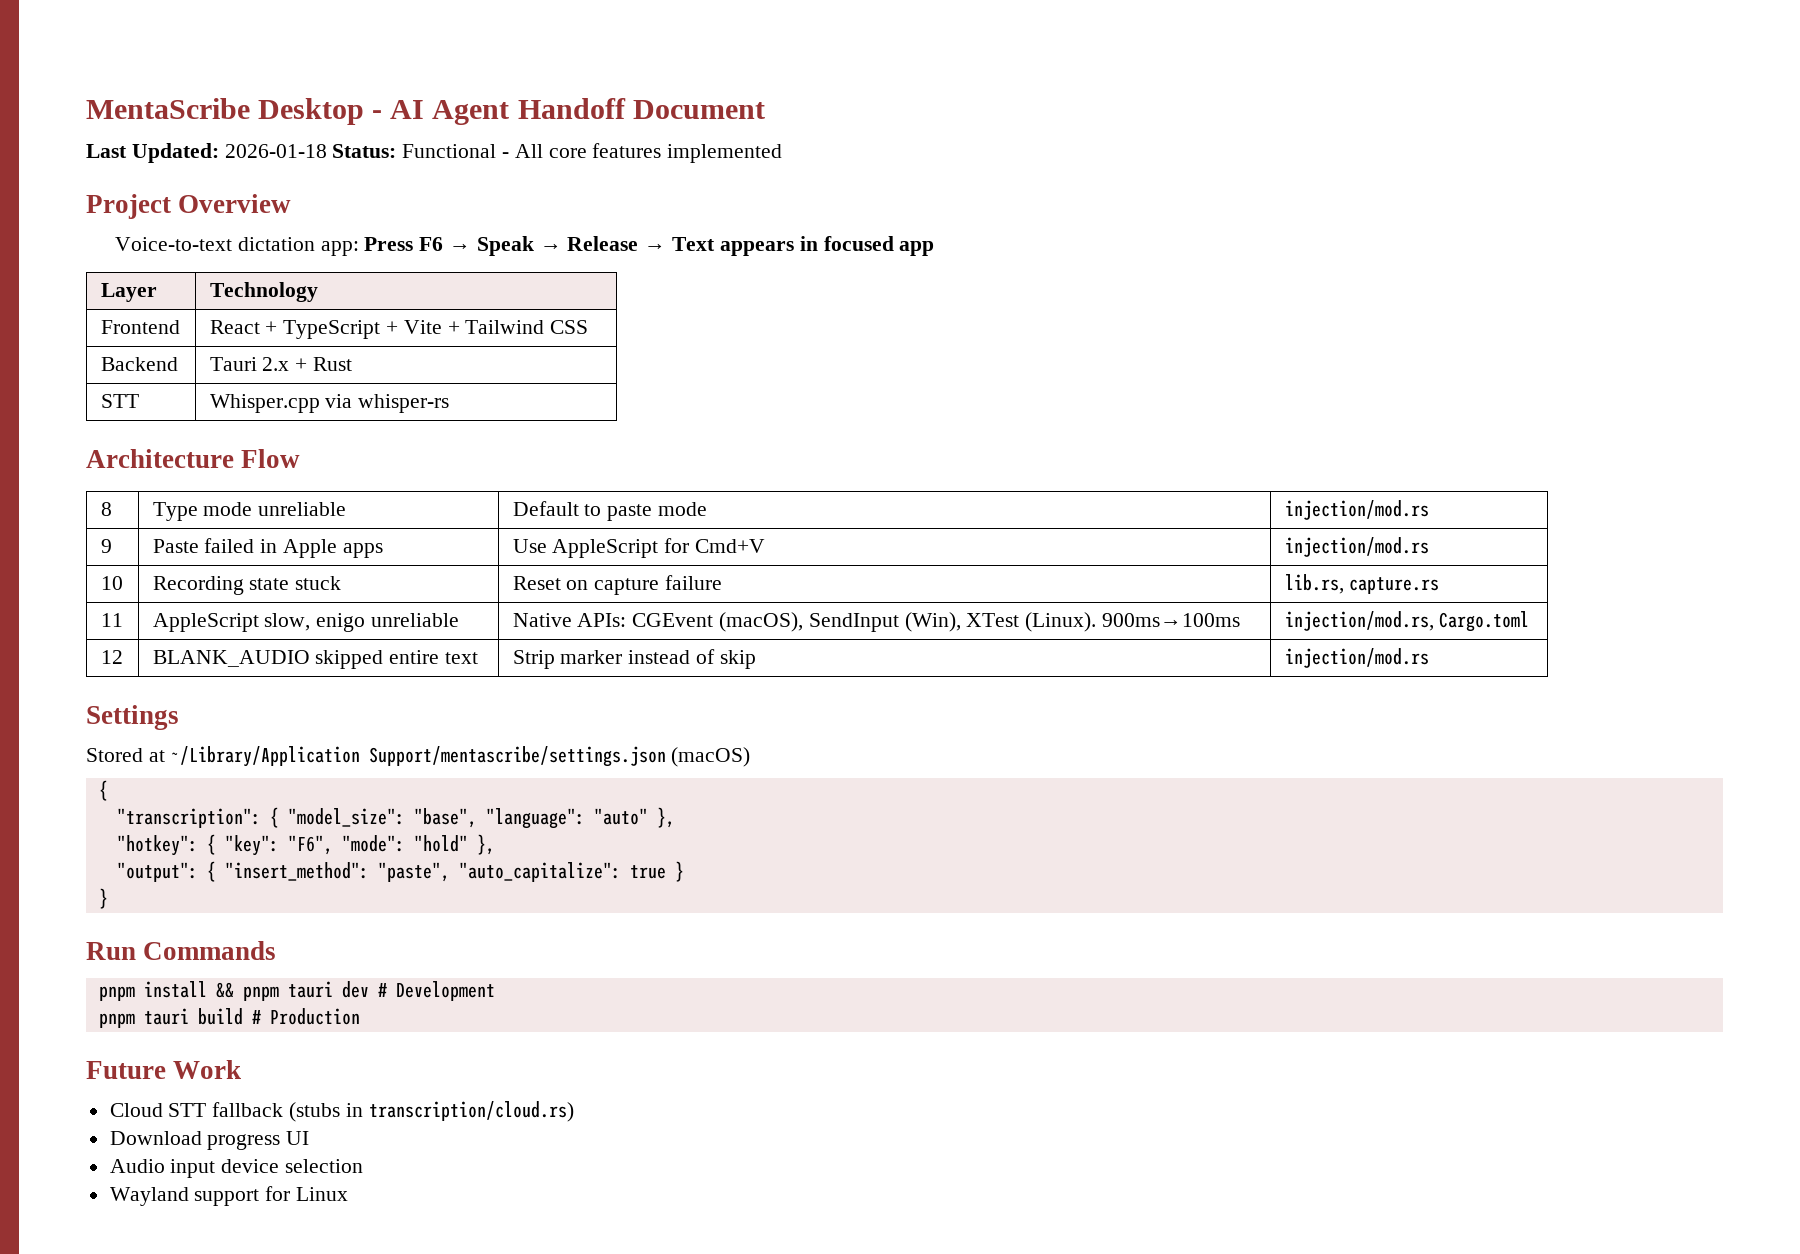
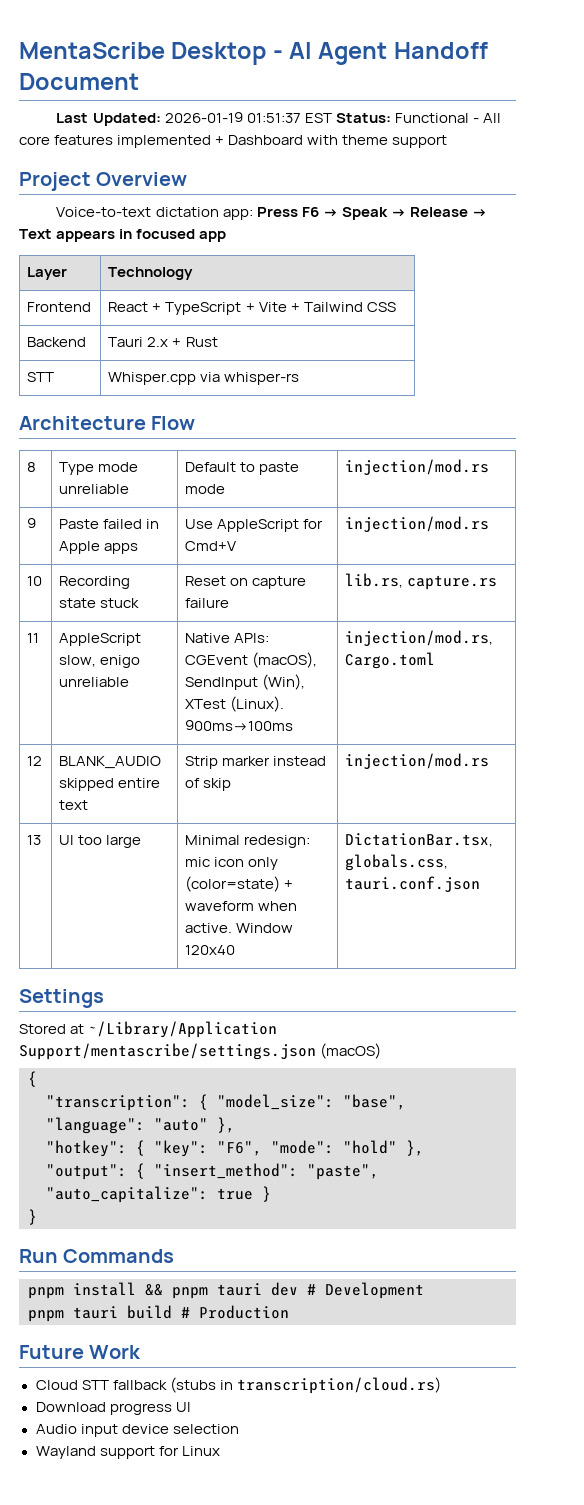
[224,144,327,158] 2026-01-18 -> [164,112,332,123] 2026-01-19 01:51:37 EST
(783, 153) none -> [215,135,448,148] + Dashboard with theme support
(1429, 658) none -> [27,835,42,845] [59,835,142,848] [185,835,311,848] [185,857,279,870] [185,876,294,892] [185,901,298,911] [185,923,294,933] [185,945,236,955] [345,833,494,847] [345,854,449,871] [345,876,481,892] // 13 | UI too large | Minimal redesign: mic icon only (color=state) + waveform when active. Window 120x40 | DictationBar.tsx, globals.css, tauri.conf.json

